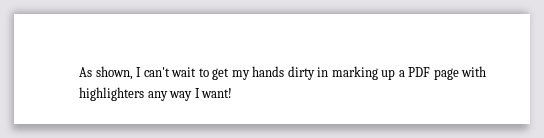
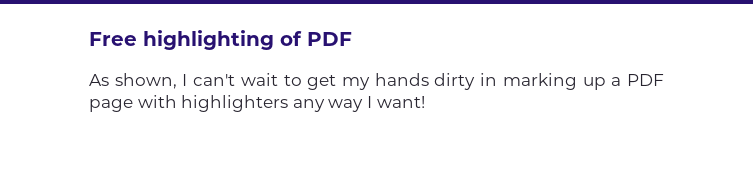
(79, 72) none -> [89,30,352,50] Free highlighting of PDF //

